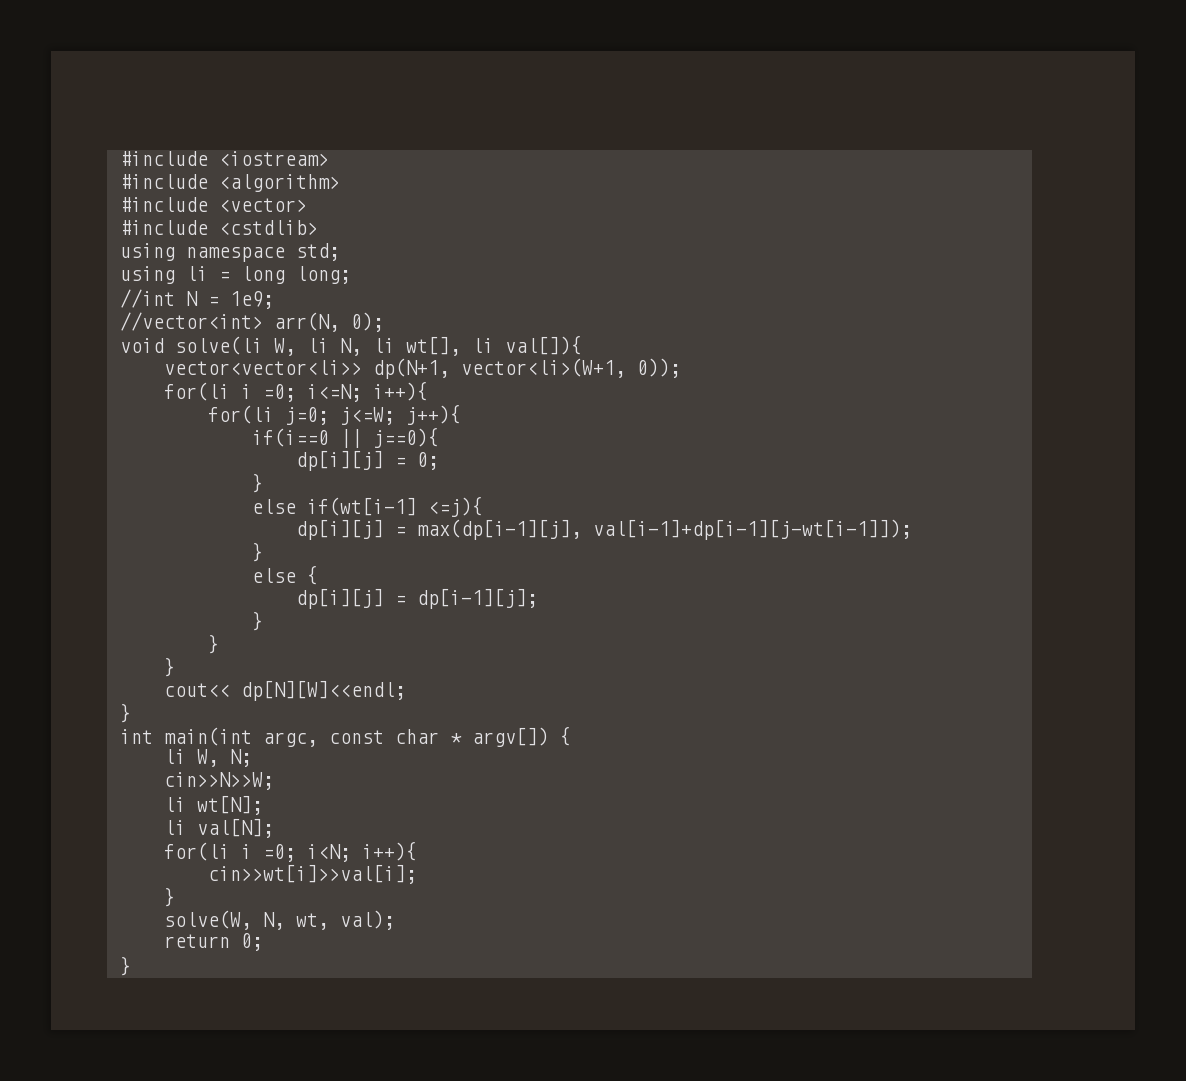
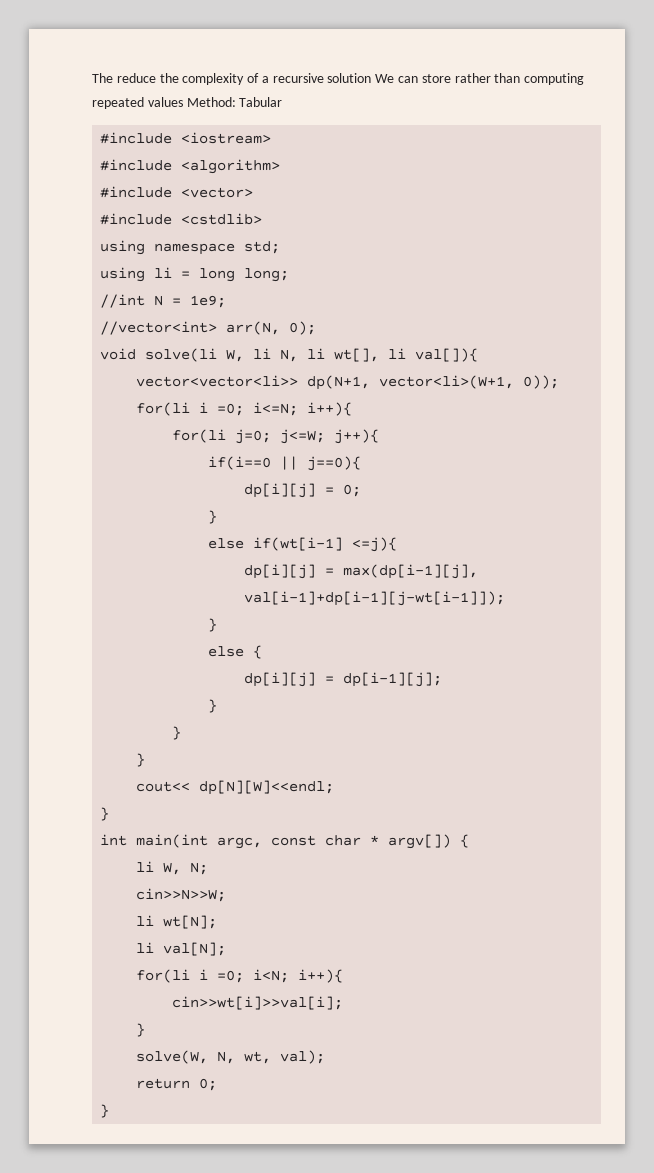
(119, 158) none -> [92,73,585,85] [92,97,283,109] The reduce the complexity of a recursive solution We can store rather than computing repeated values Method: Tabular //

